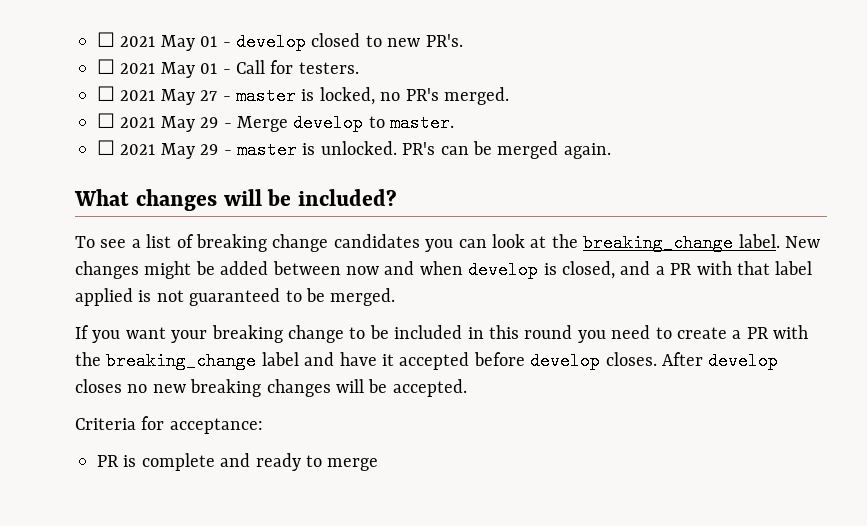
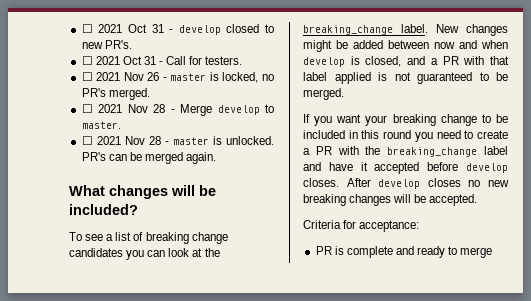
[97,32,218,51] ☐ 2021 May 01 -> [81,24,164,33] ☐ 2021 Oct 31
[160,62,218,78] May 01 -> [122,56,156,65] Oct 31
[160,89,218,105] May 27 -> [123,72,160,81] Nov 26
[160,116,219,132] May 29 -> [127,104,166,113] Nov 28
[160,143,219,159] May 29 -> [124,136,161,145] Nov 28

